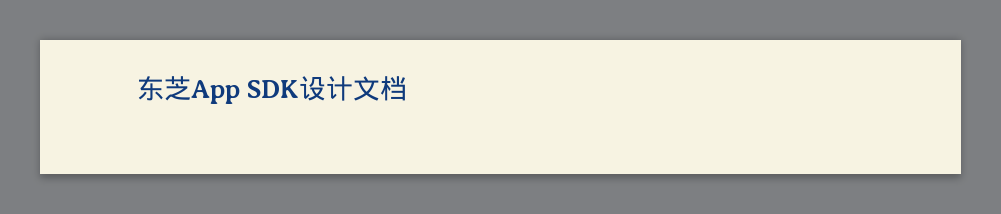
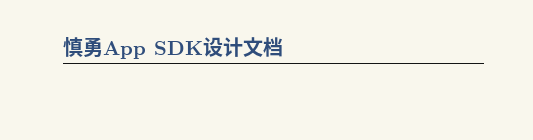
[137,76,191,101] 东芝 -> [63,37,103,58] 慎勇

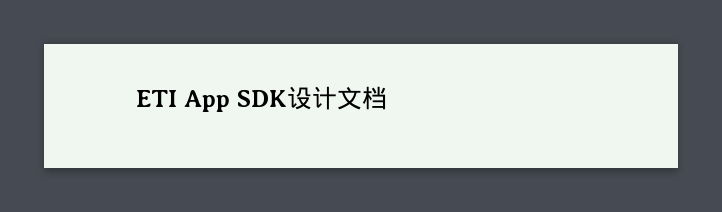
[63,37,103,58] 慎勇 -> [136,90,177,107] ETI

